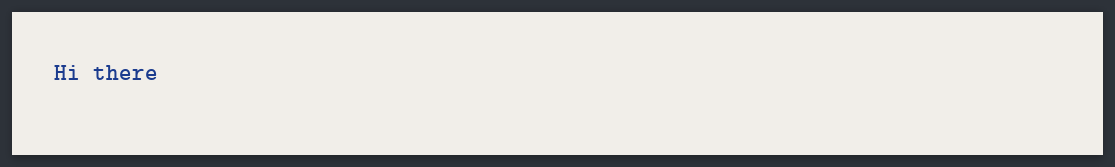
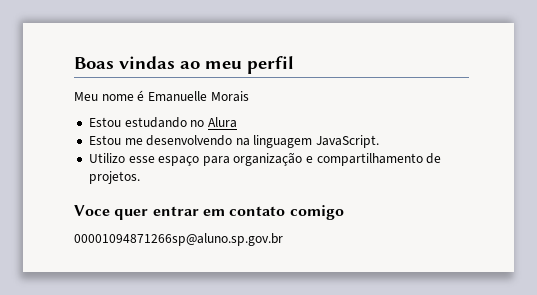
[54,65,158,80] Hi there -> [74,56,294,74] [74,90,249,102] [88,117,237,128] [88,135,380,148] [88,152,442,166] [88,171,140,184] [74,205,344,220] [74,233,283,246] Boas vindas ao meu perfil // Meu nome é Emanuelle Morais // Estou estudando no Alura // Estou me desenvolvendo na linguagem JavaScript. // Utilizo esse espaço para organização e compartilhamento de projetos. // Voce quer entrar em contato comigo // 00001094871266sp@aluno.sp.gov.br

